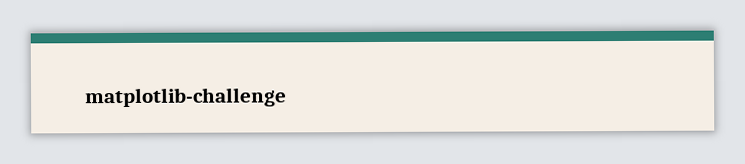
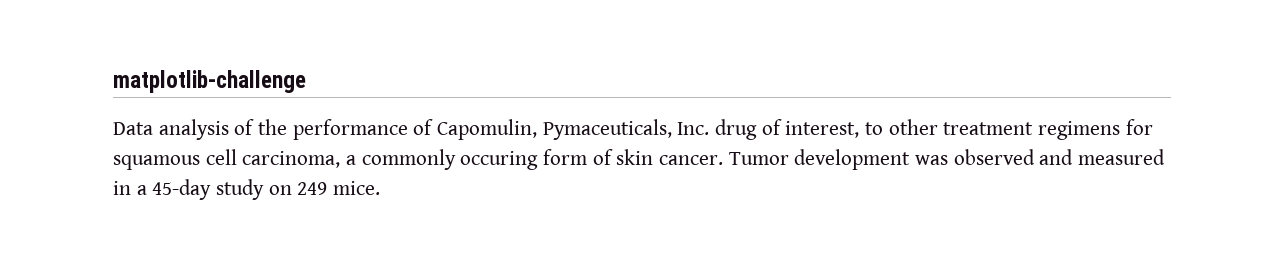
(287, 97) none -> [113,119,1153,140] [113,149,1166,170] [113,179,381,200] // Data analysis of the performance of Capomulin, Pymaceuticals, Inc. drug of interest, to other treatment regimens for squamous cell carcinoma, a commonly occuring form of skin cancer. Tumor development was observed and measured in a 45-day study on 249 mice.

